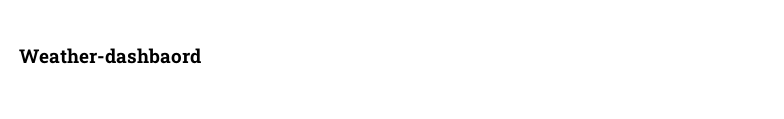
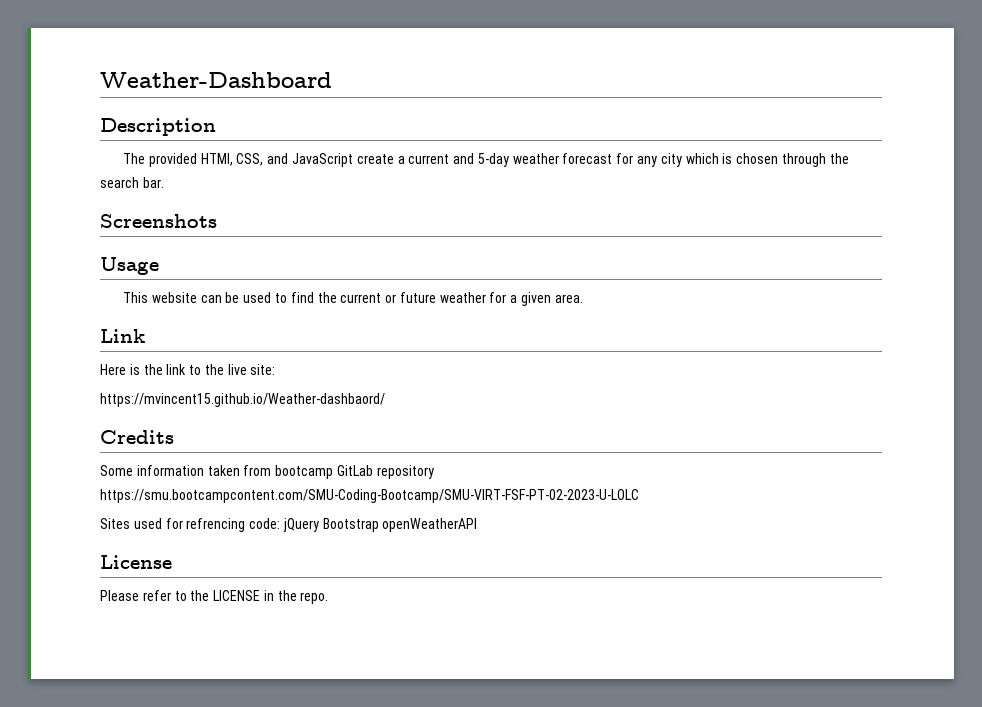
[19,48,201,64] Weather-dashbaord -> [100,72,332,88] [100,118,216,136] [123,153,849,167] [100,177,164,188] [100,214,217,228] [100,257,159,275] [123,292,583,306] [100,329,145,343] [100,364,276,375] [100,393,385,407] [100,430,174,444] [100,465,434,479] [100,489,639,503] [100,518,478,532] [100,555,172,569] [100,590,329,604] Weather-Dashboard // Description // The provided HTMl, CSS, and JavaScript create a current and 5-day weather forecast for any city which is chosen through the search bar. // Screenshots // Usage // This website can be used to find the current or future weather for a given area. // Link // Here is the link to the live site: // https://mvincent15.github.io/Weather-dashbaord/ // Credits // Some information taken from bootcamp GitLab repository https://smu.bootcampcontent.com/SMU-Coding-Bootcamp/SMU-VIRT-FSF-PT-02-2023-U-LOLC // Sites used for refrencing code: jQuery Bootstrap openWeatherAPI // License // Please refer to the LICENSE in the repo.

